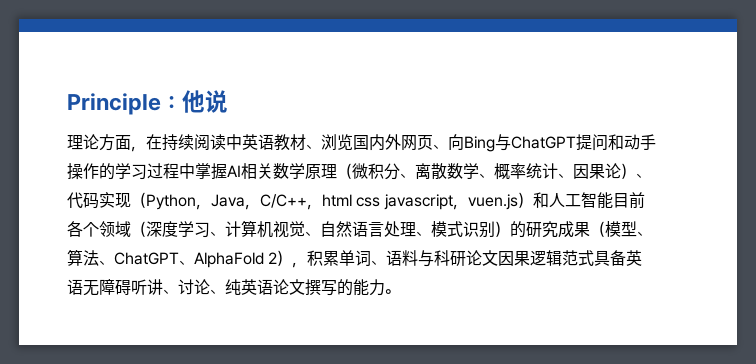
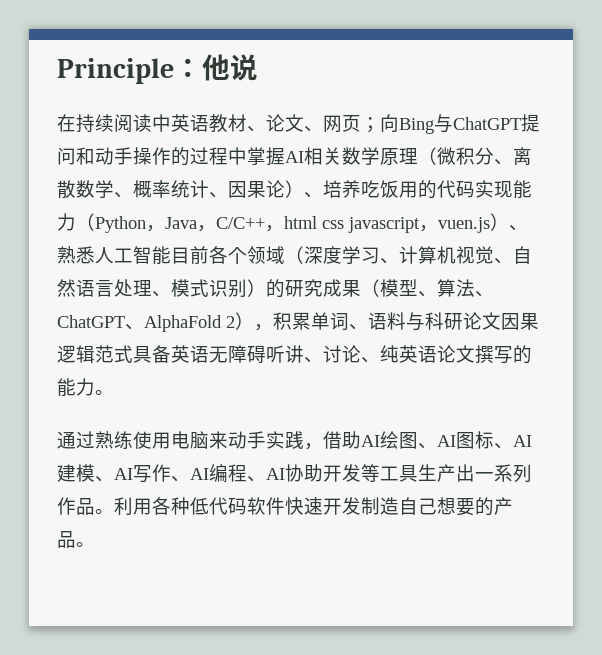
[67,134,146,152] 理论方面， -> (258, 67) none
[321,134,448,151] 浏览国内外网页、 -> [266,114,380,133] 论文、网页；
[115,163,147,180] 学习 -> (190, 156) none
(651, 175) none -> [323,180,437,199] 培养吃饭用的
(131, 200) none -> [513,180,532,199] [57,213,76,231] 能力
[532,192,549,208] 和 -> [509,225,528,231] [57,246,95,264] 、熟悉
(400, 291) none -> [57,431,532,450] [57,464,532,483] [57,497,513,516] [57,531,95,548] // 通过熟练使用电脑来动手实践，借助AI绘图、AI图标、AI建模、AI写作、AI编程、AI协助开发等工具生产出一系列作品。利用各种低代码软件快速开发制造自己想要的产品。

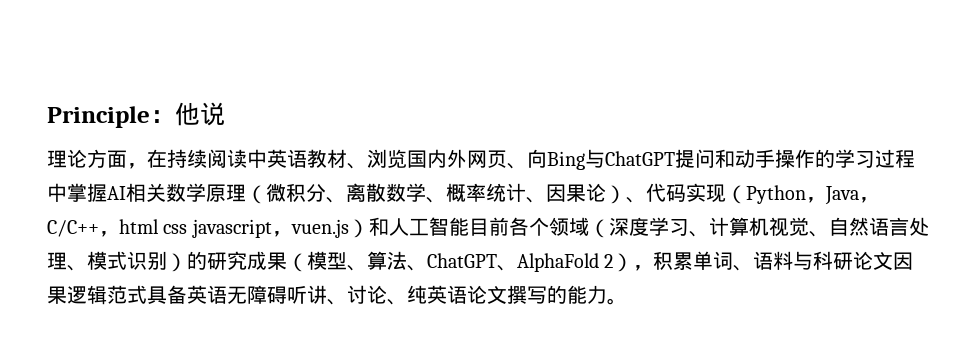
(258, 67) none -> [47,149,147,169] 理论方面，
[266,114,380,133] 论文、网页； -> [367,149,527,169] 浏览国内外网页、
(190, 156) none -> [835,149,875,168] 学习
[323,180,437,199] 培养吃饭用的 -> (646, 200) none
[513,180,532,199] [57,213,76,231] 能力 -> (726, 193) none
[509,225,528,231] [57,246,95,264] 、熟悉 -> [368,217,389,236] 和
[57,431,532,450] [57,464,532,483] [57,497,513,516] [57,531,95,548] // 通过熟练使用电脑来动手实践，借助AI绘图、AI图标、AI建模、AI写作、AI编程、AI协助开发等工具生产出一系列作品。利用各种低代码软件快速开发制造自己想要的产品。 -> (627, 301) none

